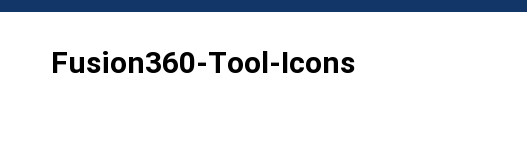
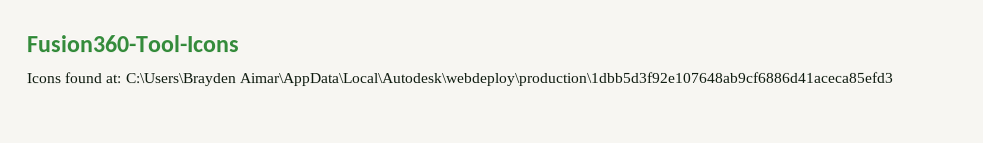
(355, 62) none -> [27,71,894,87] // Icons found at: C:\Users\Brayden Aimar\AppData\Local\Autodesk\webdeploy\production\1dbb5d3f92e107648ab9cf6886d41aceca85efd3

